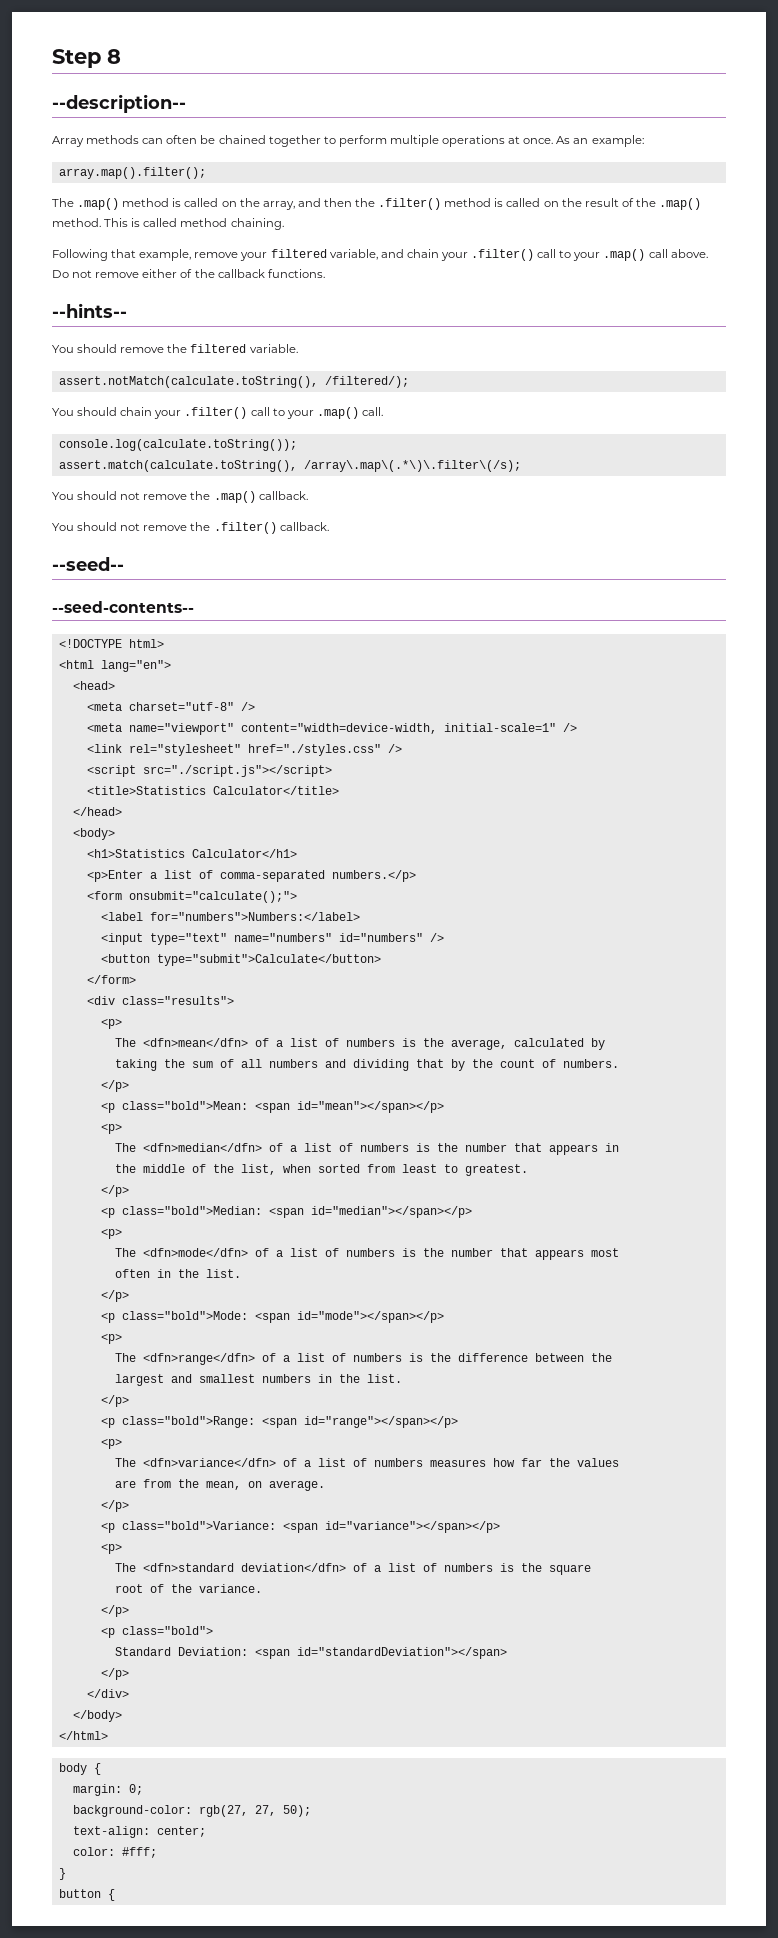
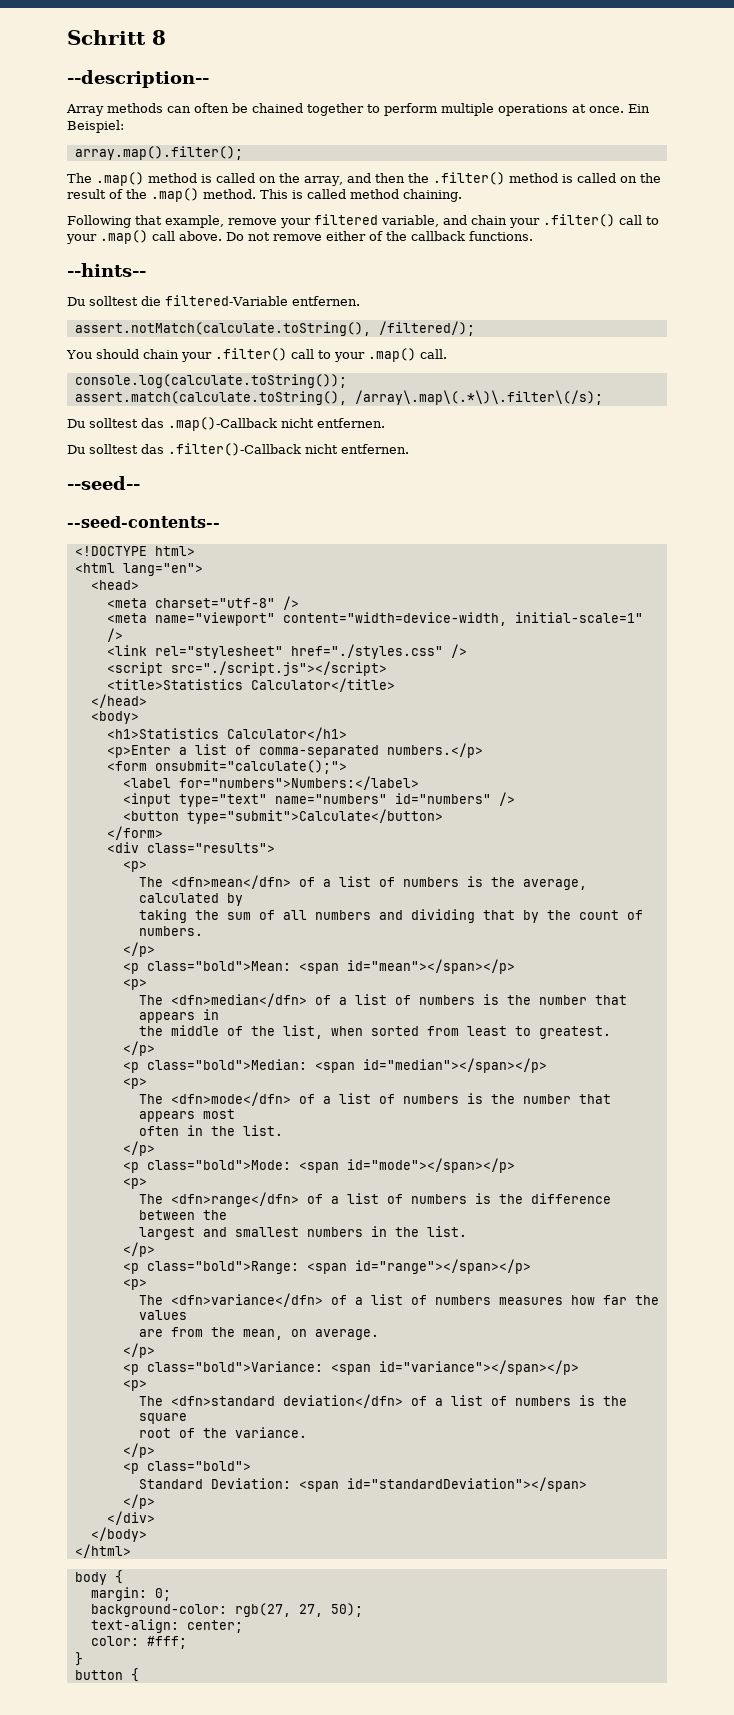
[52,49,101,68] Step -> [67,30,146,45] Schritt
[556,135,644,147] As an example: -> [628,104,650,113] [67,120,124,133] Ein Beispiel:
[52,344,298,353] You should remove the filtered variable. -> [67,295,360,306] Du solltest die filtered-Variable entfernen.
[52,491,308,503] [52,522,329,534] You should not remove the .map() callback. // You should not remove the .filter() callback. -> [67,417,385,431] [67,443,409,456] Du solltest das .map()-Callback nicht entfernen. // Du solltest das .filter()-Callback nicht entfernen.

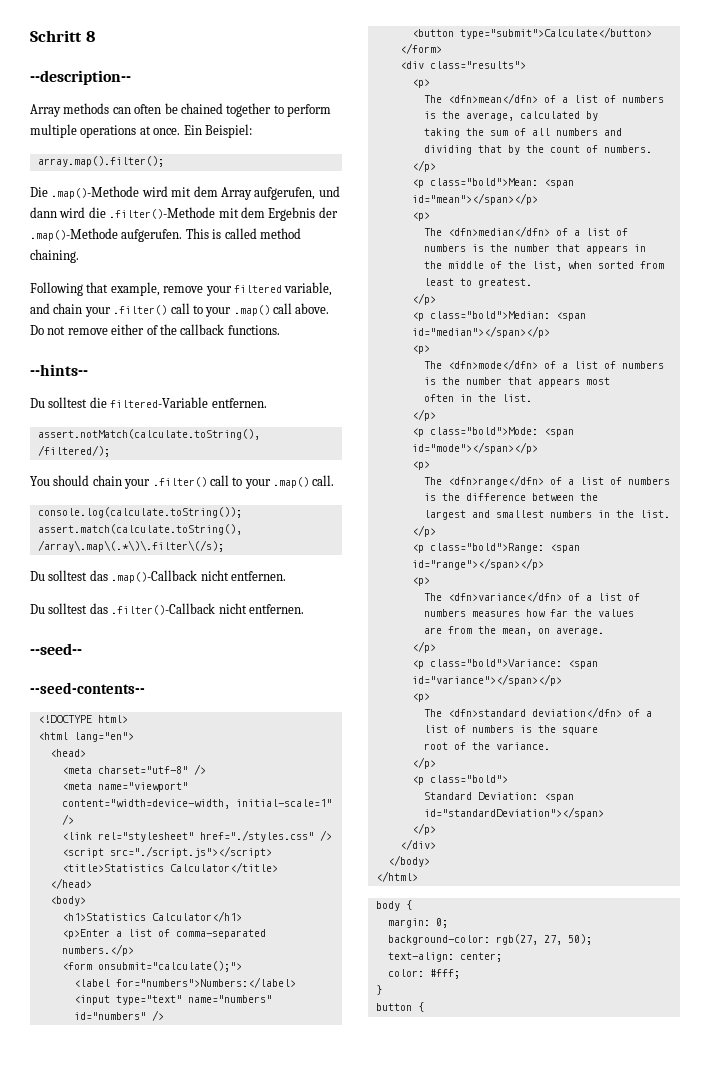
[67,172,661,186] [67,188,256,202] The .map() method is called on the array, and then the .filter() method is called on the result of the .map() method. -> [30,186,340,200] [30,207,338,221] [30,228,183,242] Die .map()-Methode wird mit dem Array aufgerufen, und dann wird die .filter()-Methode mit dem Ergebnis der .map()-Methode aufgerufen.

